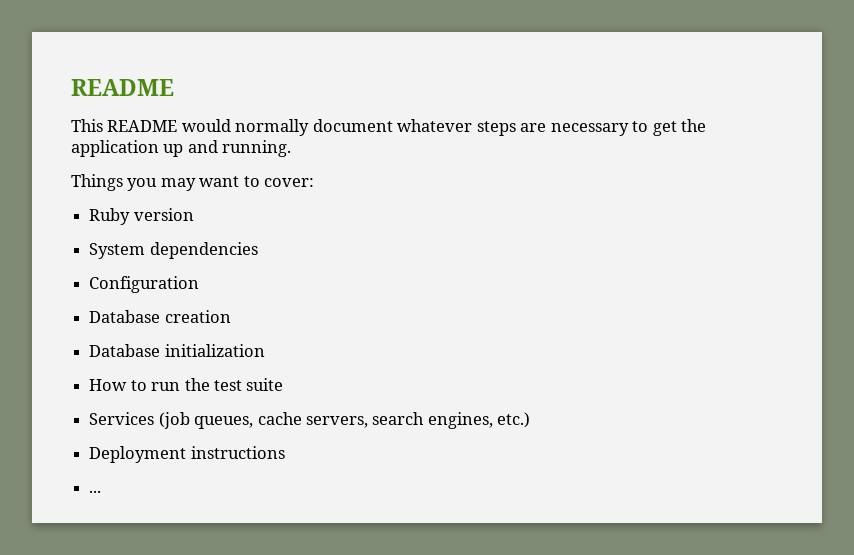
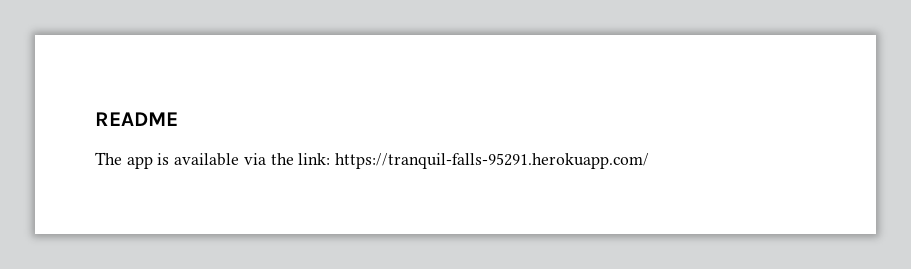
[71,119,707,136] [71,140,292,157] [71,174,315,191] [89,208,194,225] [89,242,258,259] [89,276,200,293] [89,310,231,323] [89,344,265,357] [89,378,284,391] [89,412,531,429] [89,446,285,463] [89,490,102,493] This README would normally document whatever steps are necessary to get the application up and running. // Things you may want to cover: // Ruby version // System dependencies // Configuration // Database creation // Database initialization // How to run the test suite // Services (job queues, cache servers, search engines, etc.) // Deployment instructions // ... -> [95,152,650,169] The app is available via the link: https://tranquil-falls-95291.herokuapp.com/

